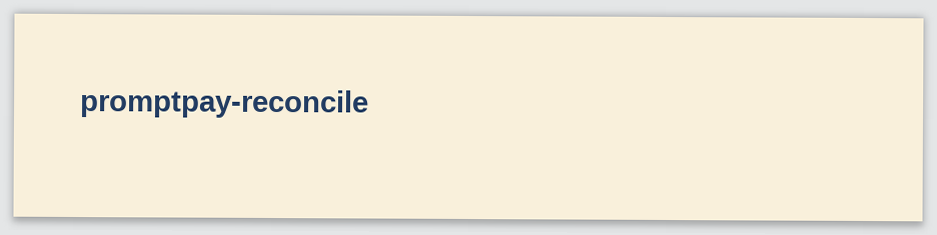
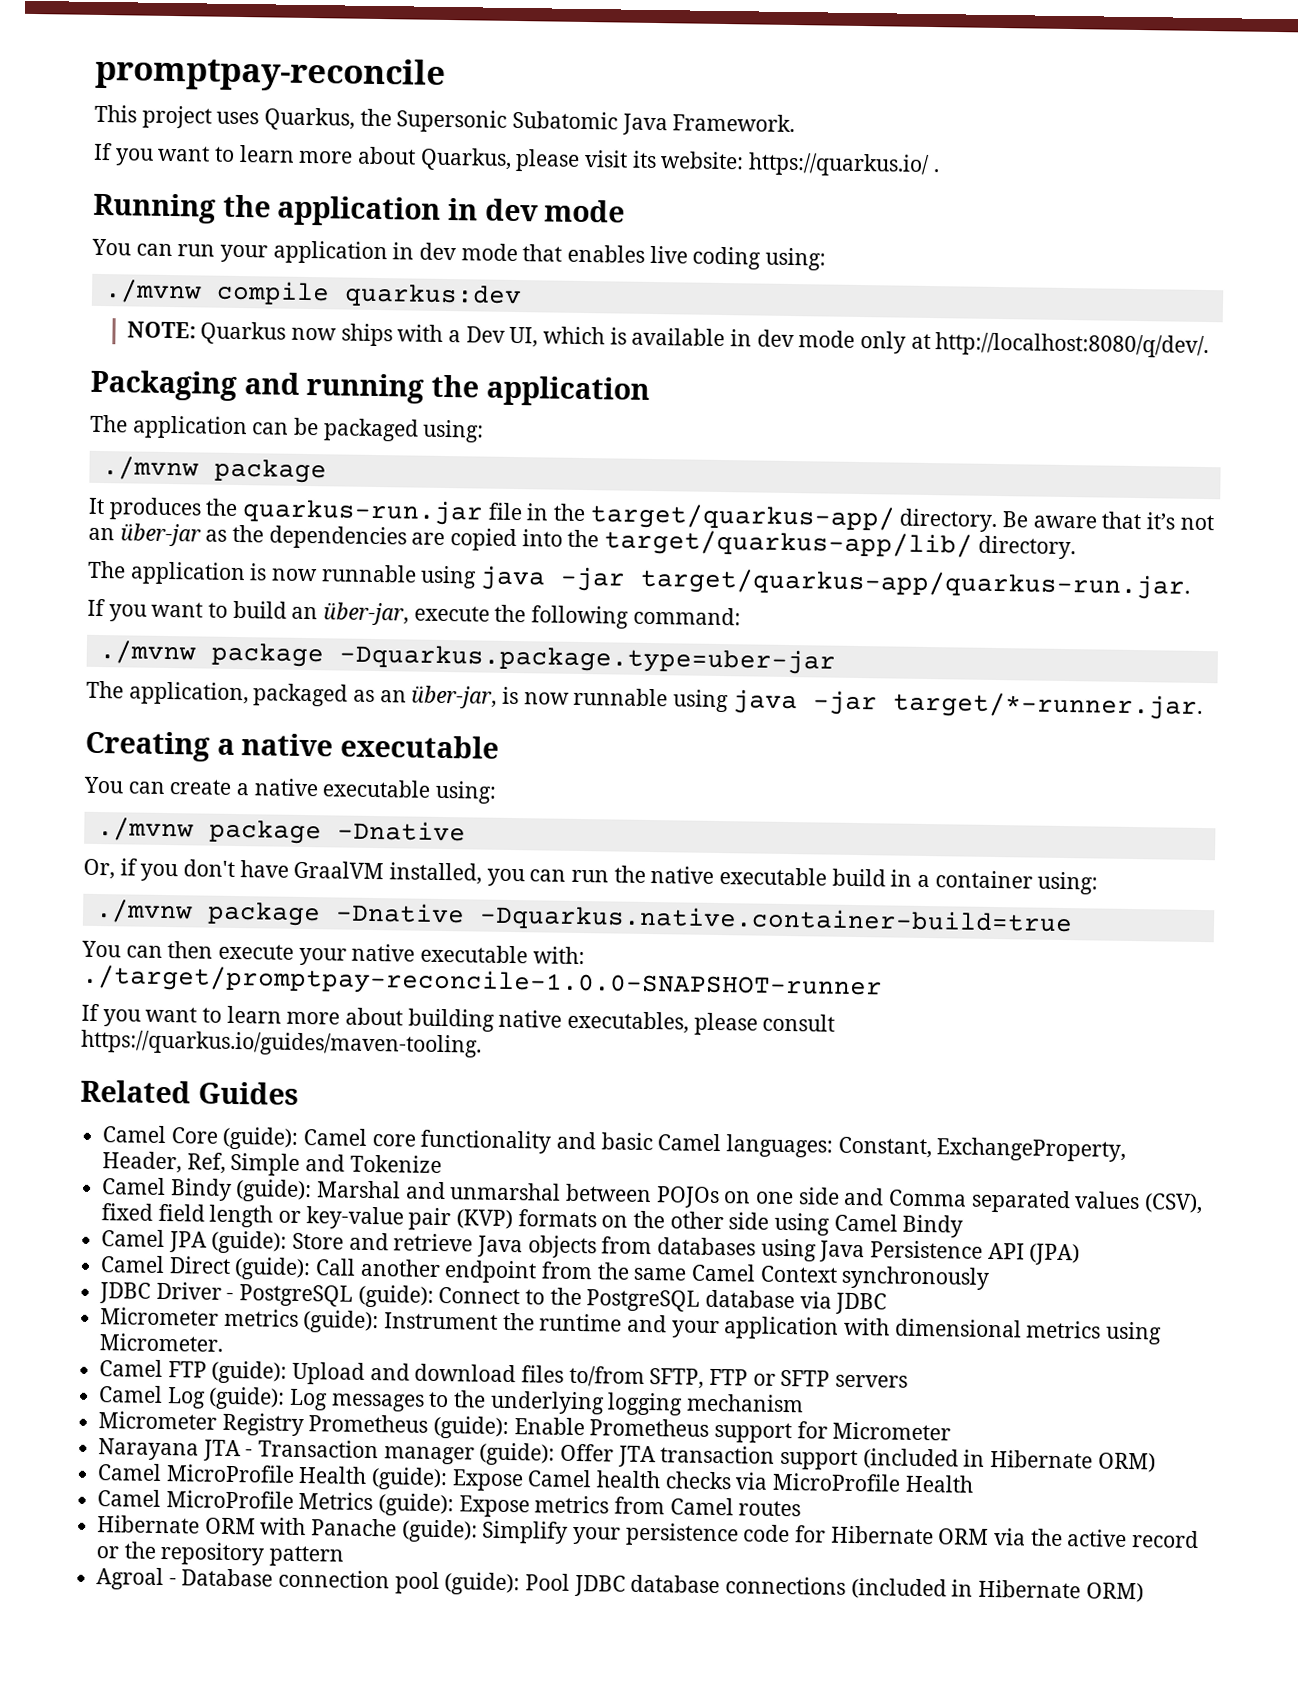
(369, 104) none -> [94,104,796,136] [93,142,939,177] [93,192,626,227] [91,238,827,271] [103,279,522,309] [126,321,1210,359] [90,369,650,407] [90,414,485,443] [101,456,327,484] [88,497,1214,533] [88,523,1076,560] [87,560,1192,600] [87,598,741,629] [98,640,836,675] [86,680,1203,720] [85,730,500,762] [83,776,498,804] [96,816,466,845] [83,858,1099,895] [94,898,1073,937] [81,940,585,966] [81,964,883,1001] [81,1003,836,1036] [81,1029,482,1058] [80,1079,299,1105] [102,1125,1127,1162] [102,1151,442,1176] [101,1177,1204,1215] [101,1203,964,1238] [101,1229,1081,1266] [100,1255,991,1290] [99,1281,888,1315] [100,1307,1163,1345] [99,1333,224,1352] [99,1359,909,1389] [98,1385,805,1416] [98,1411,952,1444] [98,1438,1156,1473] [97,1463,974,1493] [97,1489,802,1518] [97,1515,1200,1549] [96,1541,345,1567] [96,1567,1144,1603] // This project uses Quarkus, the Supersonic Subatomic Java Framework. // If you want to learn more about Quarkus, please visit its website: https://quarkus.io/ . // Running the application in dev mode // You can run your application in dev mode that enables live coding using: // ./mvnw compile quarkus:dev // NOTE: Quarkus now ships with a Dev UI, which is available in dev mode only at http://localhost:8080/q/dev/. // Packaging and running the application // The application can be packaged using: // ./mvnw package // It produces the quarkus-run.jar file in the target/quarkus-app/ directory. Be aware that it’s not an über-jar as the dependencies are copied into the target/quarkus-app/lib/ directory. // The application is now runnable using java -jar target/quarkus-app/quarkus-run.jar. // If you want to build an über-jar, execute the following command: // ./mvnw package -Dquarkus.package.type=uber-jar // The application, packaged as an über-jar, is now runnable using java -jar target/*-runner.jar. // Creating a native executable // You can create a native executable using: // ./mvnw package -Dnative // Or, if you don't have GraalVM installed, you can run the native executable build in a container using: // ./mvnw package -Dnative -Dquarkus.native.container-build=true // You can then execute your native executable with: ./target/promptpay-reconcile-1.0.0-SNAPSHOT-runner // If you want to learn more about building native executables, please consult https://quarkus.io/guides/maven-tooling. // Related Guides // Camel Core (guide): Camel core functionality and basic Camel languages: Constant, ExchangeProperty, Header, Ref, Simple and Tokenize // Camel Bindy (guide): Marshal and unmarshal between POJOs on one side and Comma separated values (CSV), fixed field length or key-value pair (KVP) formats on the other side using Camel Bindy // Camel JPA (guide): Store and retrieve Java objects from databases using Java Persistence API (JPA) // Camel Direct (guide): Call another endpoint from the same Camel Context synchronously // JDBC Driver - PostgreSQL (guide): Connect to the PostgreSQL database via JDBC // Micrometer metrics (guide): Instrument the runtime and your application with dimensional metrics using Micrometer. // Camel FTP (guide): Upload and download files to/from SFTP, FTP or SFTP servers // Camel Log (guide): Log messages to the underlying logging mechanism // Micrometer Registry Prometheus (guide): Enable Prometheus support for Micrometer // Narayana JTA - Transaction manager (guide): Offer JTA transaction support (included in Hibernate ORM) // Camel MicroProfile Health (guide): Expose Camel health checks via MicroProfile Health // Camel MicroProfile Metrics (guide): Expose metrics from Camel routes // Hibernate ORM with Panache (guide): Simplify your persistence code for Hibernate ORM via the active record or the repository pattern // Agroal - Database connection pool (guide): Pool JDBC database connections (included in Hibernate ORM)

